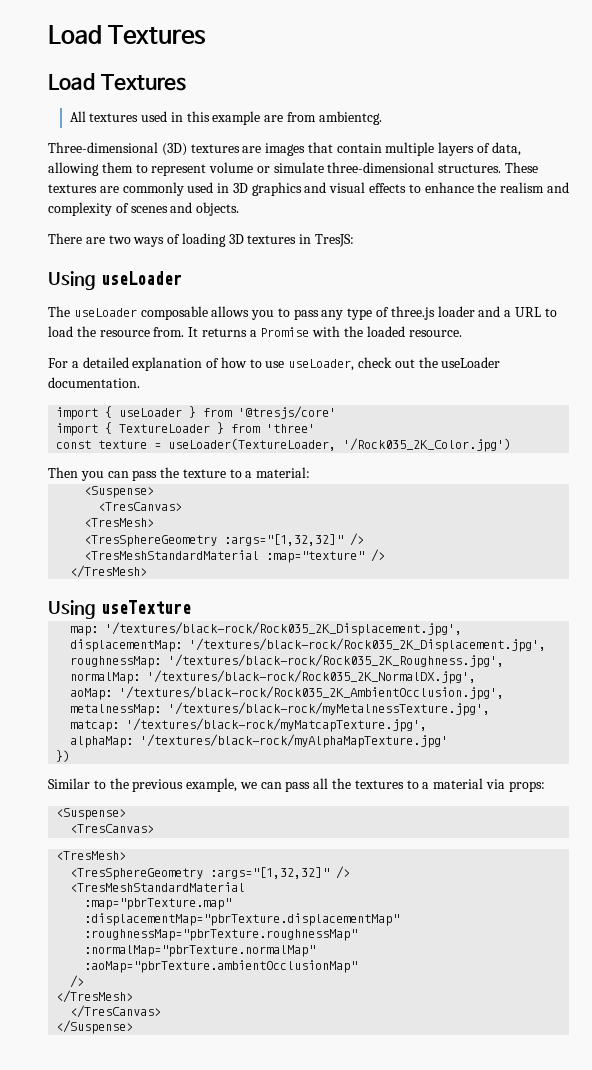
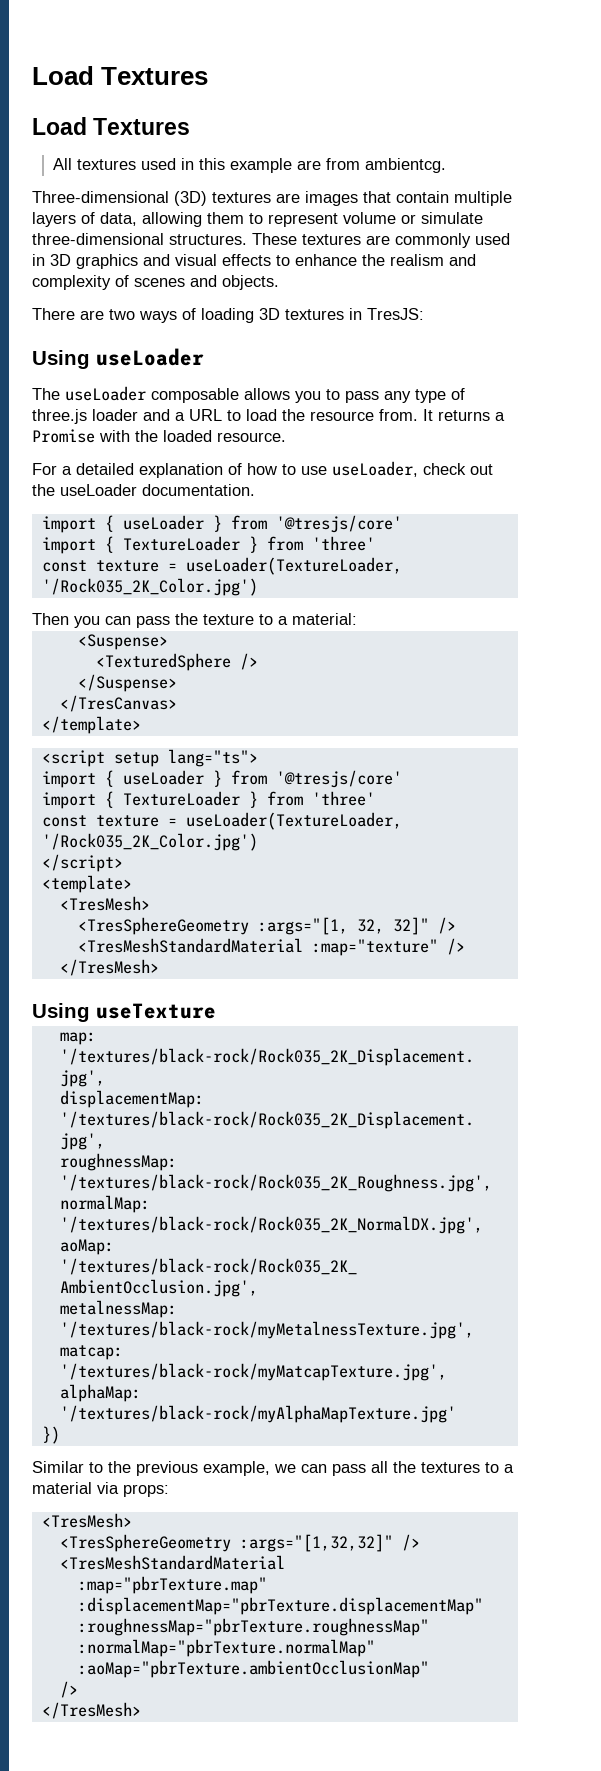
[98,502,183,511] [84,518,155,527] [84,534,344,547] <TresCanvas> // <TresMesh> // <TresSphereGeometry :args="[1,32,32]" -> [95,653,258,671] [77,674,177,692] [59,695,177,712] [41,716,141,734] [41,749,258,767] [41,770,402,788] [41,791,375,809] [41,812,402,830] [41,833,258,851] [41,854,123,872] [41,875,132,893] [59,896,150,911] [77,917,429,935] <TexturedSphere /> // </Suspense> // </TresCanvas> // </template> // <script setup lang="ts"> // import { useLoader } from '@tresjs/core' // import { TextureLoader } from 'three' // const texture = useLoader(TextureLoader, '/Rock035_2K_Color.jpg') // </script> // <template> // <TresMesh> // <TresSphereGeometry :args="[1, 32, 32]"
[56,808,127,820] [70,824,155,833] // <Suspense> // <TresCanvas> -> (169, 1490) none
[70,1005,162,1018] [56,1020,134,1034] // </TresCanvas> // </Suspense> -> (141, 1710) none

